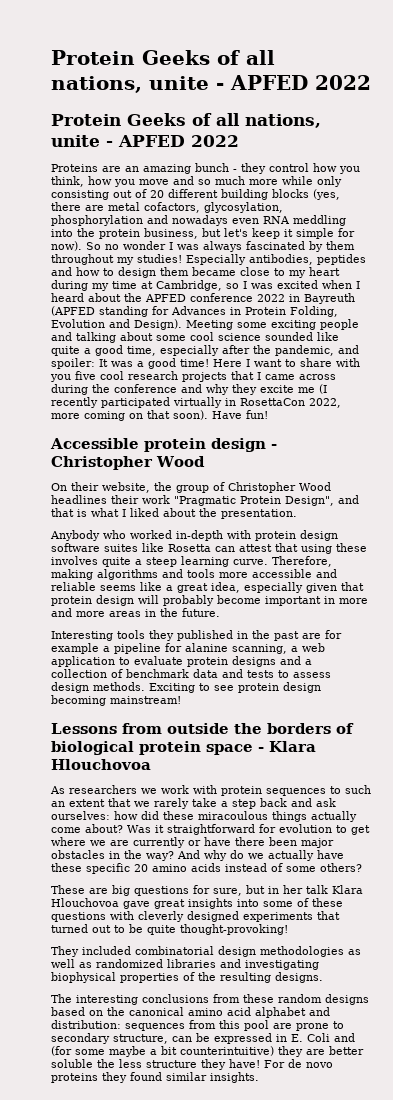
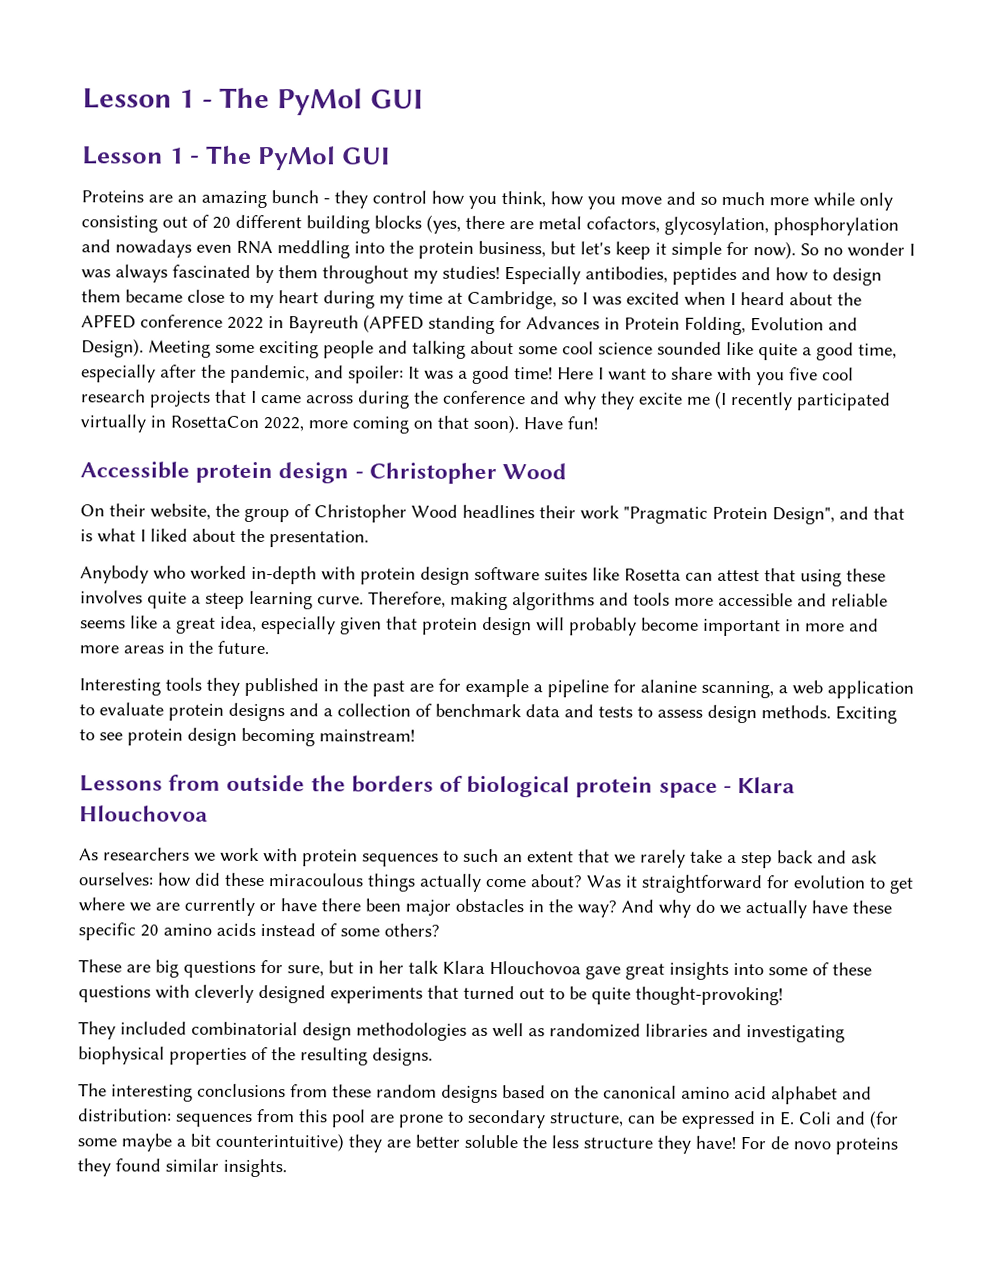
[51,50,275,65] [51,75,371,93] [51,113,321,128] [51,135,239,147] Protein Geeks of all nations, unite - APFED 2022 // Protein Geeks of all nations, unite - APFED 2022 -> [82,87,425,116] [82,145,392,171] Lesson 1 - The PyMol GUI // Lesson 1 - The PyMol GUI

